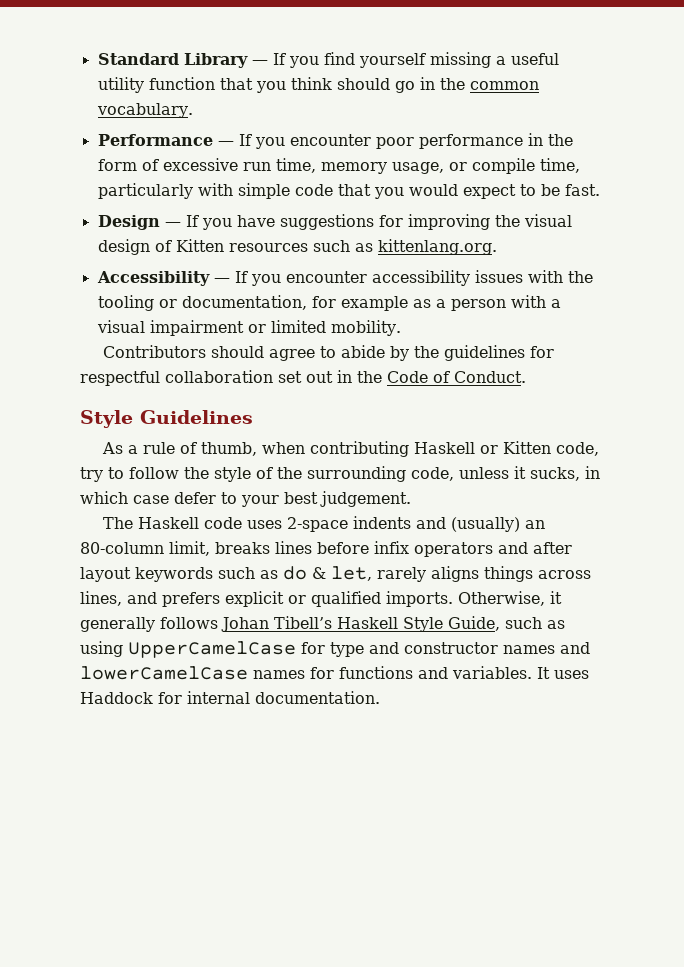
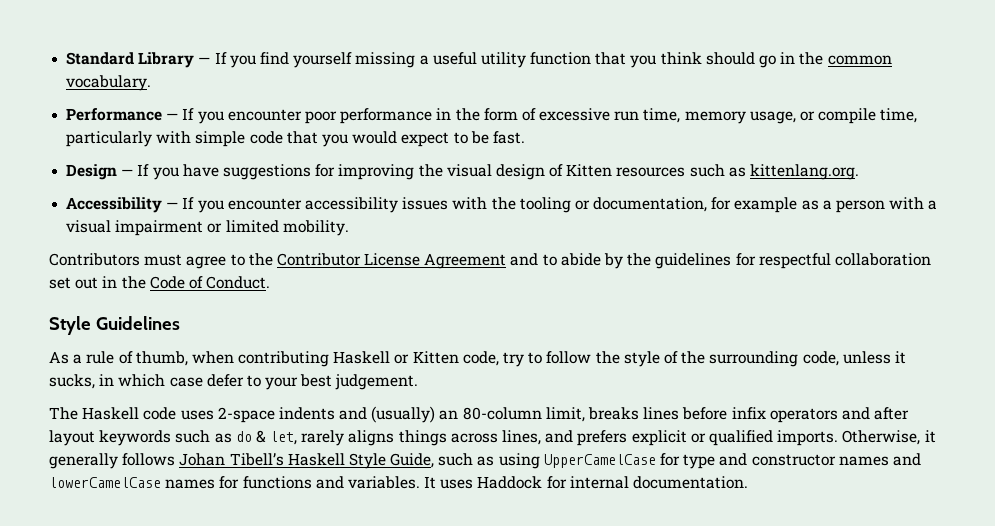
[211,346,265,358] should -> [144,254,183,266] must
(337, 352) none -> [248,253,557,269] the Contributor License Agreement and to

